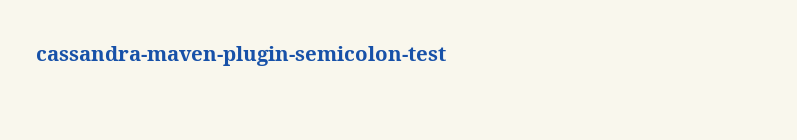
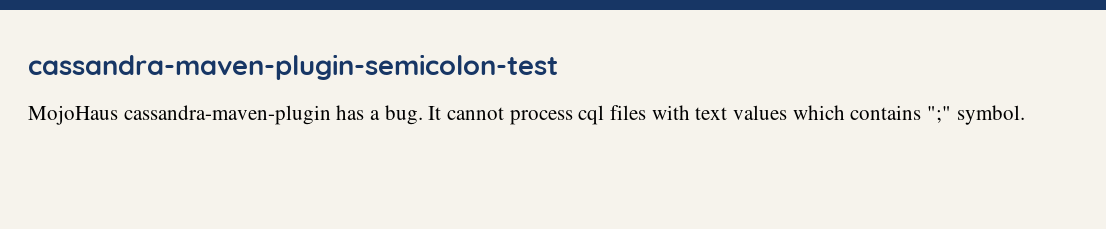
(446, 56) none -> [28,105,1025,125] // MojoHaus cassandra-maven-plugin has a bug. It cannot process cql files with text values which contains ";" symbol.

